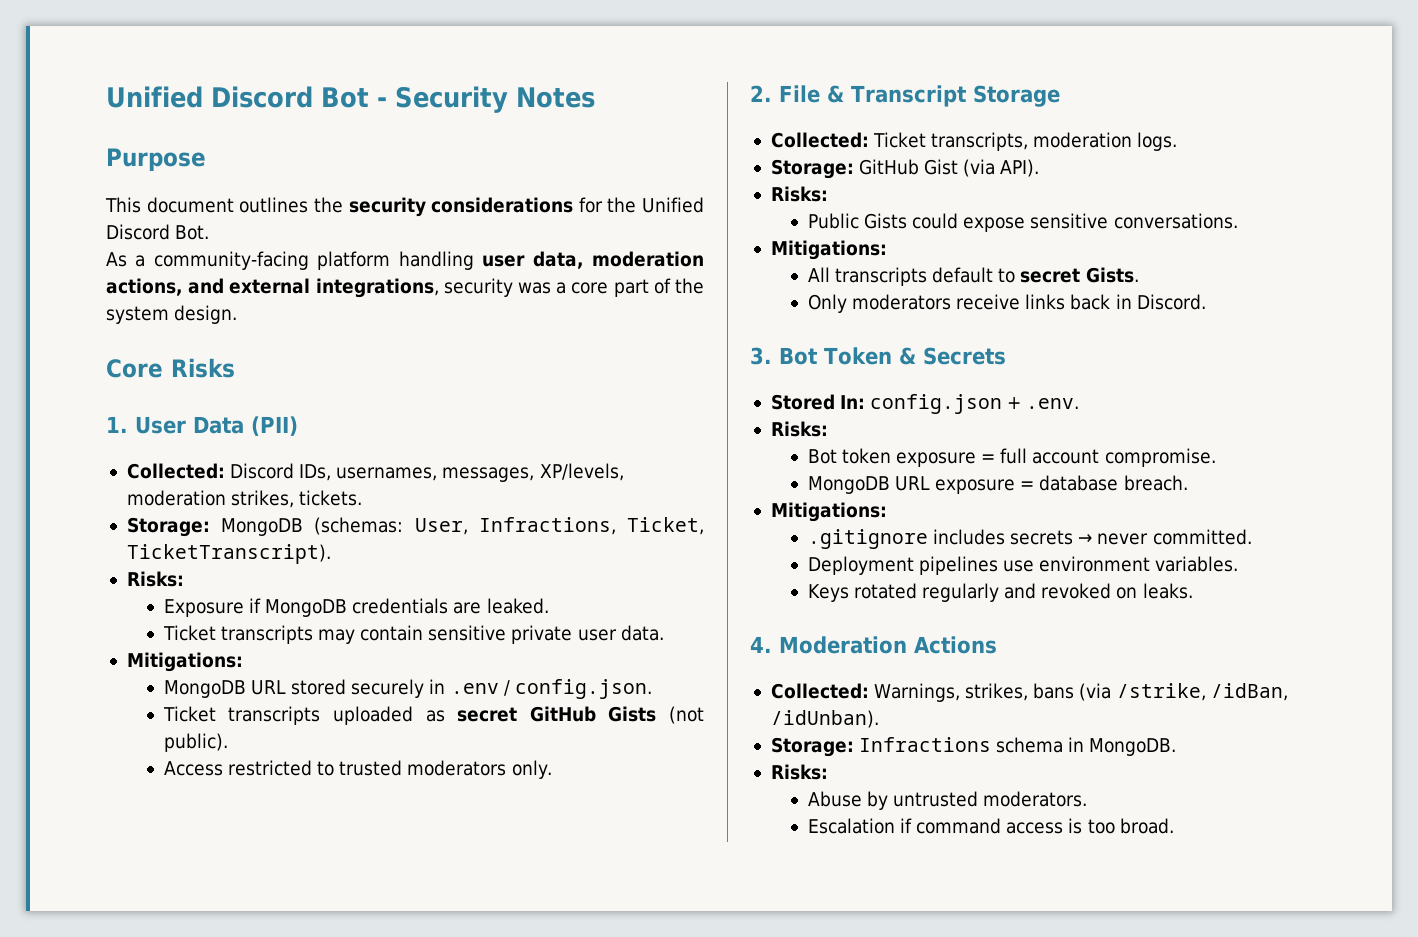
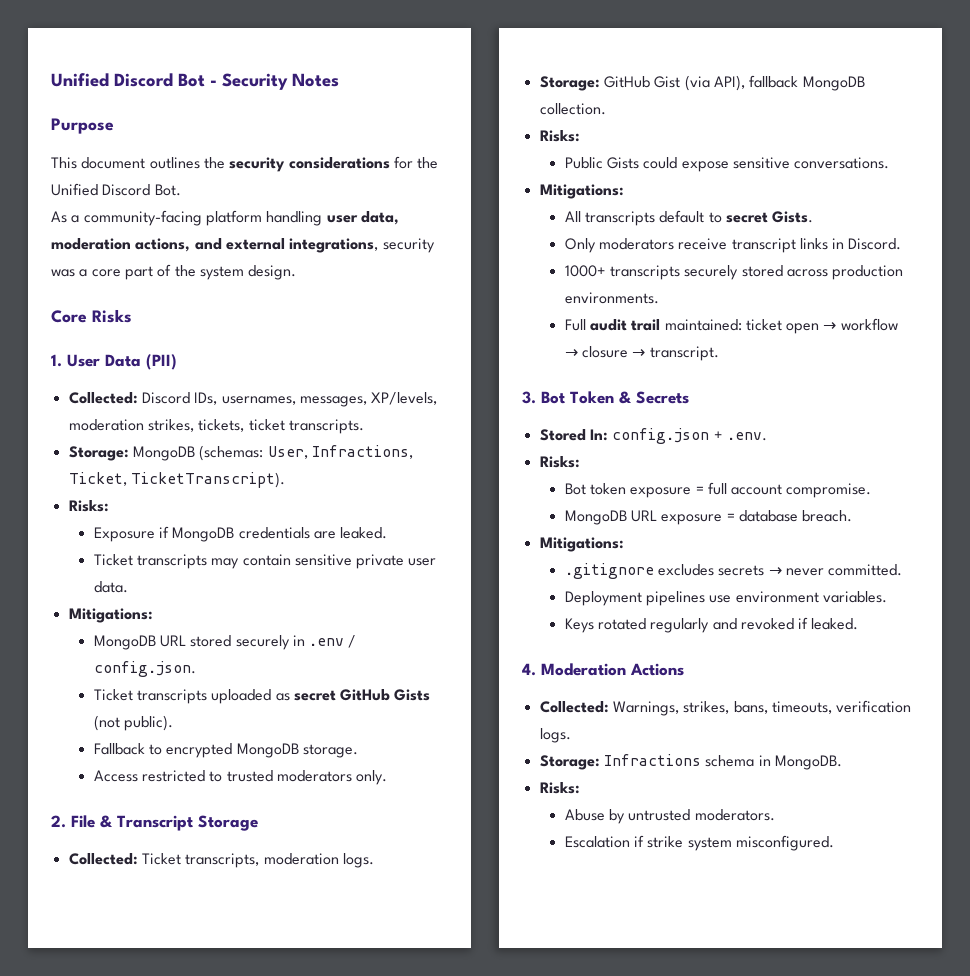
[299,490,363,506] tickets. -> [198,419,364,434] tickets, ticket transcripts.
(228, 742) none -> [93,743,358,758] // Fallback to encrypted MongoDB storage.
[1000,159,1040,177] API). -> [713,75,865,91] [539,103,606,115] API), fallback MongoDB collection.
[1025,294,1111,310] links back -> [731,238,828,253] transcript links
(1206, 302) none -> [564,265,904,280] [564,292,659,304] [564,318,898,334] [564,346,719,361] // 1000+ transcripts securely stored across production environments. // Full audit trail maintained: ticket open → workflow → closure → transcript.
[932,529,1005,545] includes -> [657,564,714,576] excludes
[1116,583,1193,599] on leaks. -> [798,617,859,630] if leaked.
[1033,683,1288,701] [770,710,879,728] bans (via /strike, /idBan, /idUnban). -> [733,700,912,714] [539,728,571,743] bans, timeouts, verification logs.
[916,818,1174,834] command access is too broad. -> [647,835,834,851] strike system misconfigured.

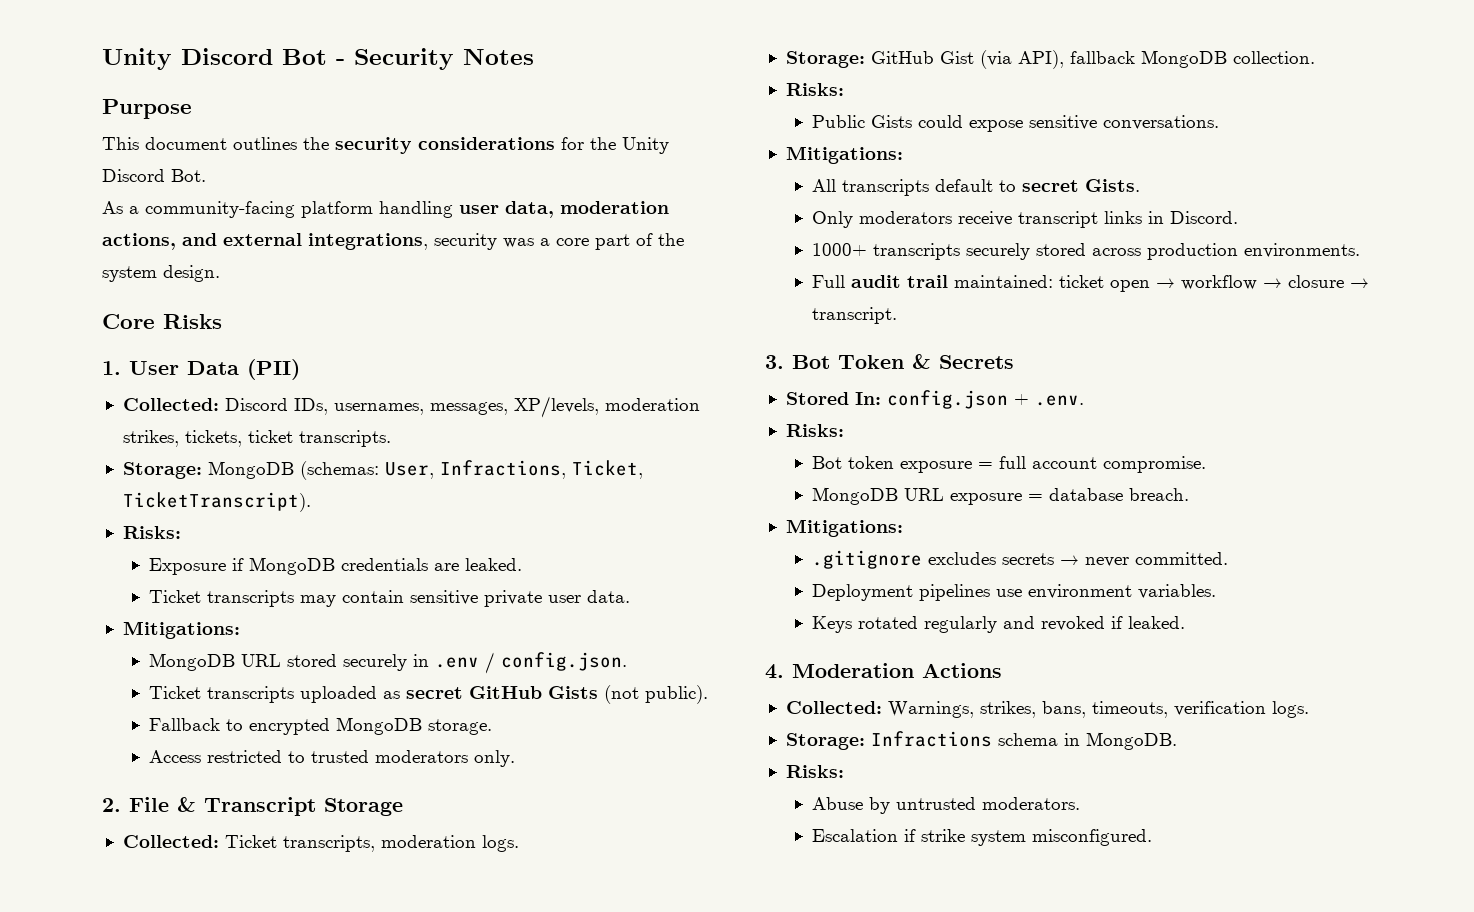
[51,73,109,87] Unified -> [102,48,172,70] Unity
[51,183,98,196] Unified -> [622,137,669,154] Unity

